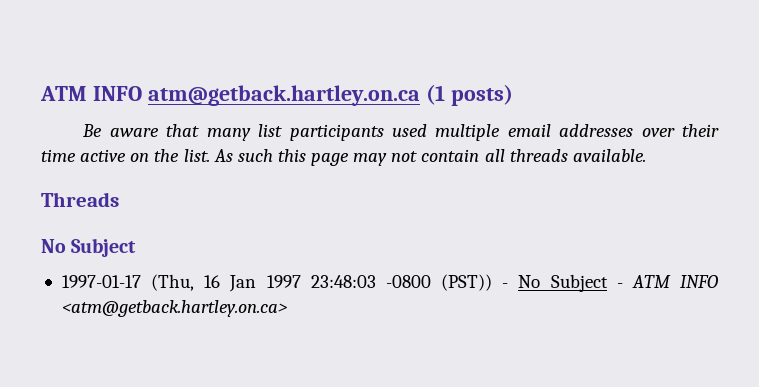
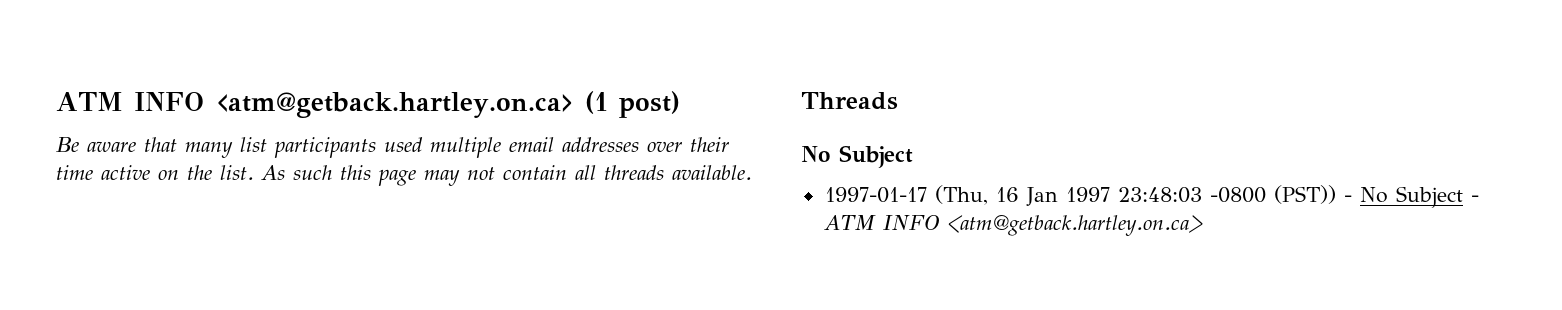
[40,84,513,106] ATM INFO atm@getback.hartley.on.ca (1 posts) -> [56,91,680,118] ATM INFO <atm@getback.hartley.on.ca> (1 post)

